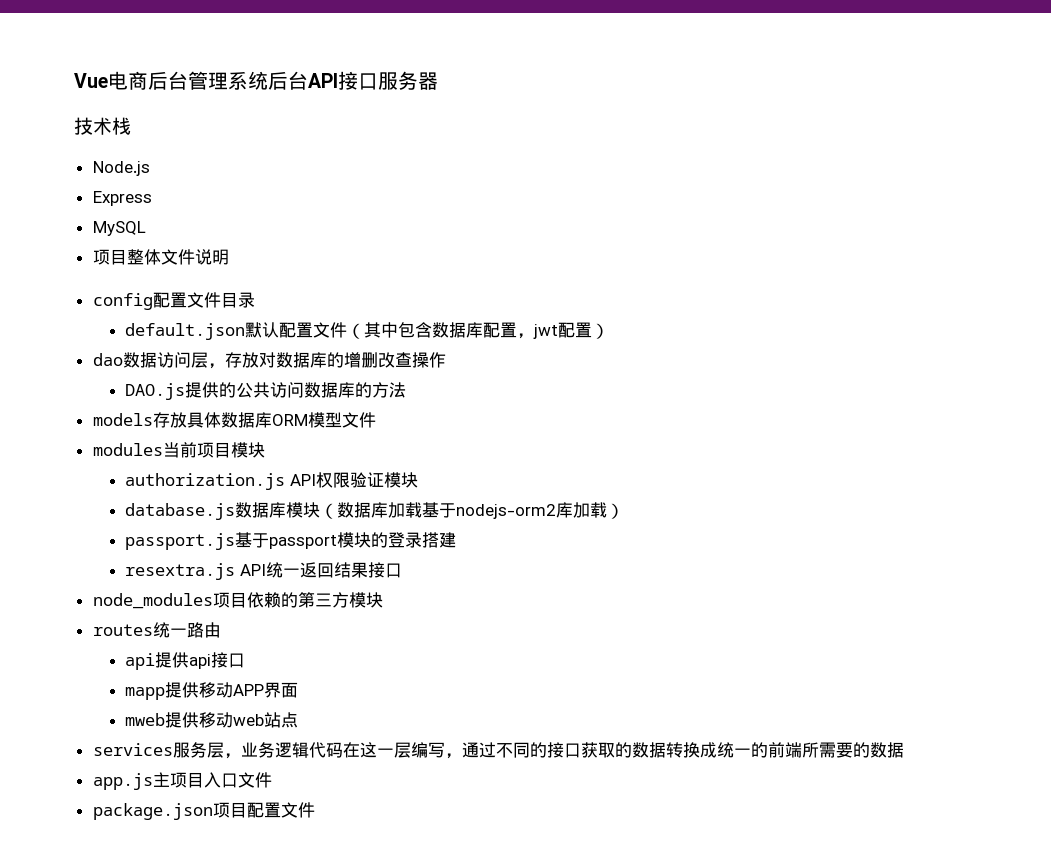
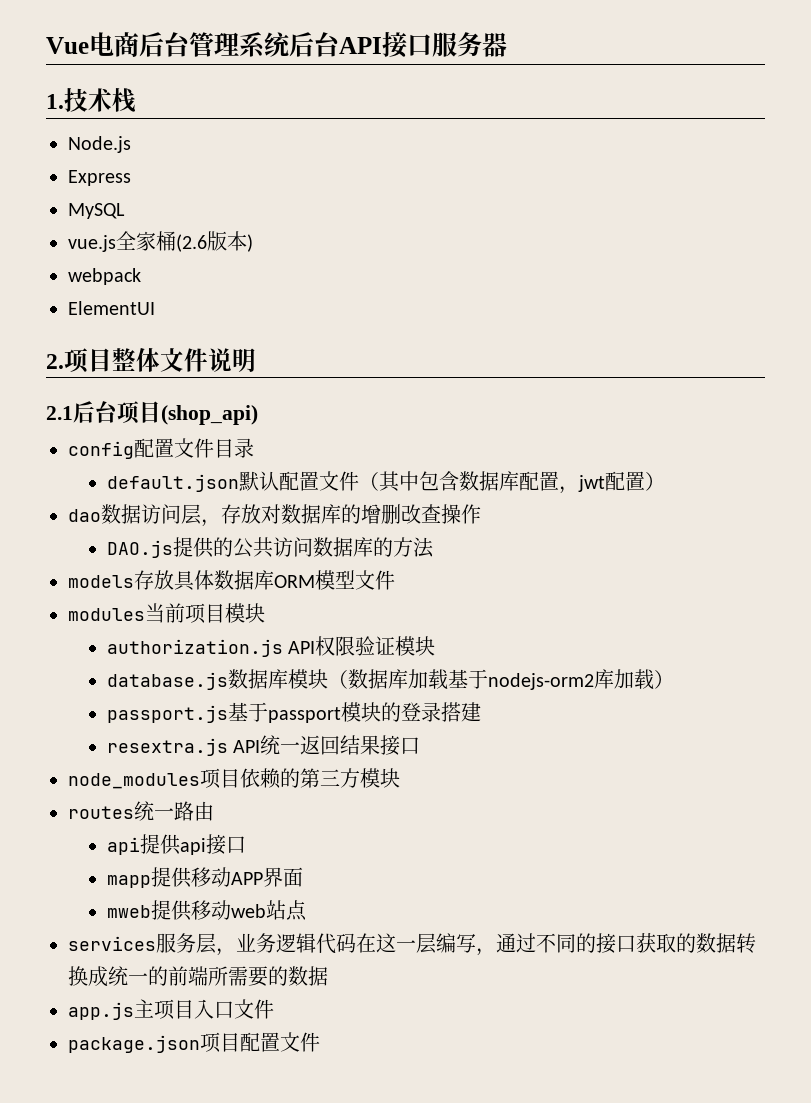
(438, 81) none -> [46,94,64,109] 1.
(146, 228) none -> [68,231,253,252] [68,268,141,285] [68,301,155,315] [46,354,64,369] vue.js全家桶(2.6版本) // webpack // ElementUI // 2.
(229, 257) none -> [46,401,258,425] // 2.1后台项目(shop_api)

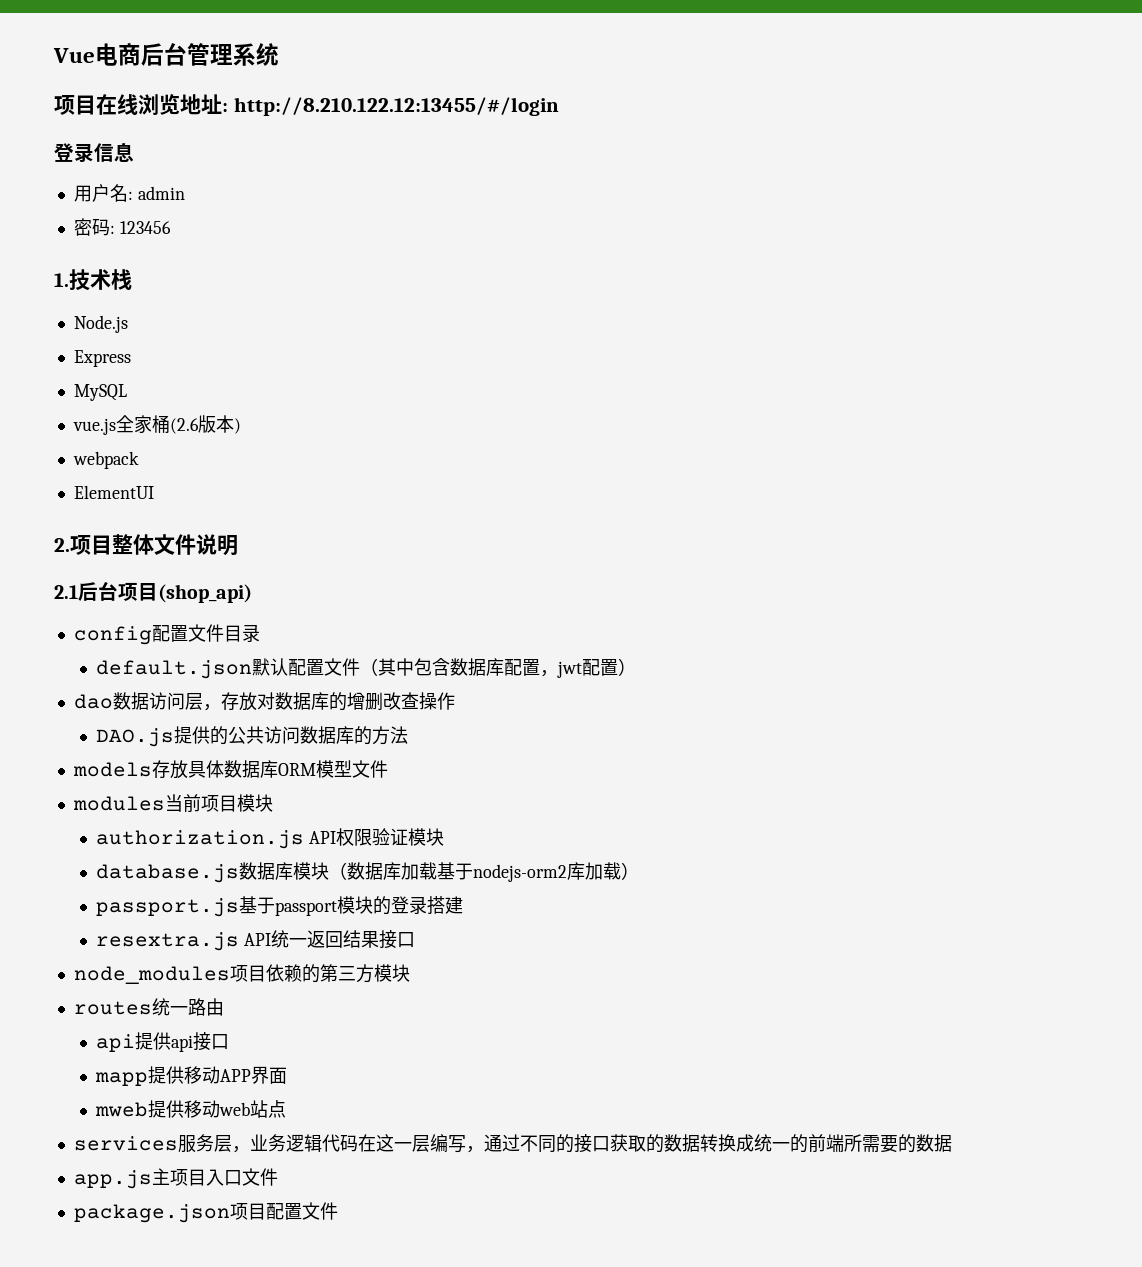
[289,32,507,58] 后台API接口服务器 -> [54,94,559,116] [54,142,134,162] [73,184,185,202] [73,218,171,236] // 项目在线浏览地址: http://8.210.122.12:13455/#/login // 登录信息 // 用户名: admin // 密码: 123456

